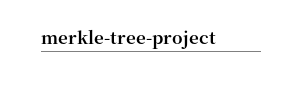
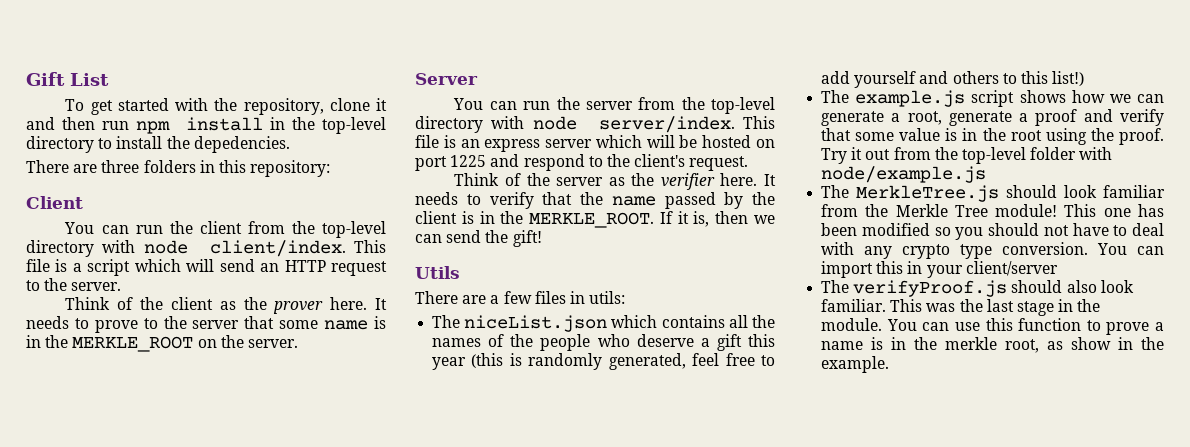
[41,29,216,49] merkle-tree-project -> [26,72,109,86] [65,98,387,115] [26,117,386,134] [26,136,290,153] [26,160,331,177] [26,196,83,209] [64,221,387,238] [26,240,386,257] [26,259,388,276] [26,278,122,291] [65,297,387,314] [26,316,386,333] [26,335,298,352] [415,73,478,85] [453,97,775,114] [415,116,775,133] [415,135,775,152] [415,154,749,171] [454,173,776,190] [415,192,775,209] [415,211,775,228] [415,230,542,247] [415,266,460,279] [415,291,626,304] [432,315,775,332] [432,334,775,351] [432,353,775,370] [821,71,1085,88] [821,90,1164,107] [821,109,1164,126] [821,128,1164,145] [821,147,1113,164] [821,166,987,183] [821,185,1165,202] [821,204,1164,217] [821,223,1164,240] [821,242,1164,259] [821,261,1058,278] [821,280,1134,297] [821,299,1101,316] [821,318,1164,335] [821,337,1164,353] [821,356,890,373] Gift List // To get started with the repository, clone it and then run npm install in the top-level directory to install the depedencies. // There are three folders in this repository: // Client // You can run the client from the top-level directory with node client/index. This file is a script which will send an HTTP request to the server. // Think of the client as the prover here. It needs to prove to the server that some name is in the MERKLE_ROOT on the server. // Server // You can run the server from the top-level directory with node server/index. This file is an express server which will be hosted on port 1225 and respond to the client's request. // Think of the server as the verifier here. It needs to verify that the name passed by the client is in the MERKLE_ROOT. If it is, then we can send the gift! // Utils // There are a few files in utils: // The niceList.json which contains all the names of the people who deserve a gift this year (this is randomly generated, feel free to add yourself and others to this list!) // The example.js script shows how we can generate a root, generate a proof and verify that some value is in the root using the proof. Try it out from the top-level folder with node/example.js // The MerkleTree.js should look familiar from the Merkle Tree module! This one has been modified so you should not have to deal with any crypto type conversion. You can import this in your client/server // The verifyProof.js should also look familiar. This was the last stage in the module. You can use this function to prove a name is in the merkle root, as show in the example.

